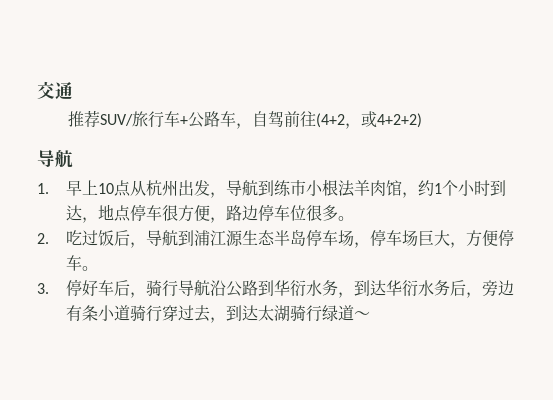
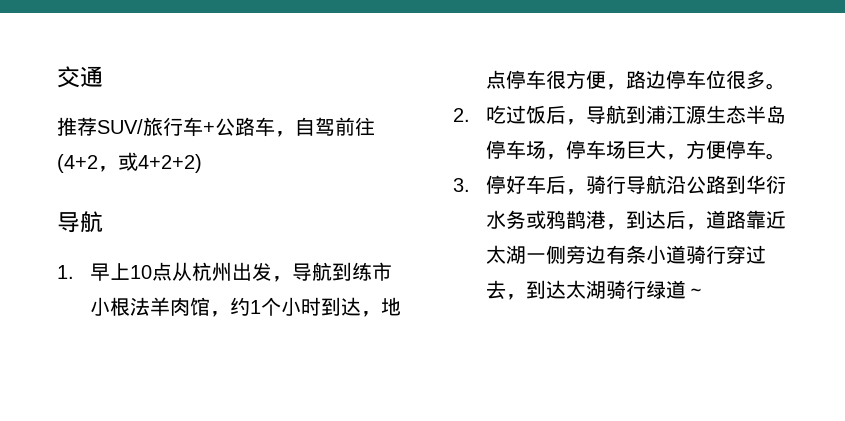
[338,280,483,298] ，到达华衍水务后， -> [526,210,787,230] [486,245,567,264] 或鸦鹊港，到达后，道路靠近太湖一侧

